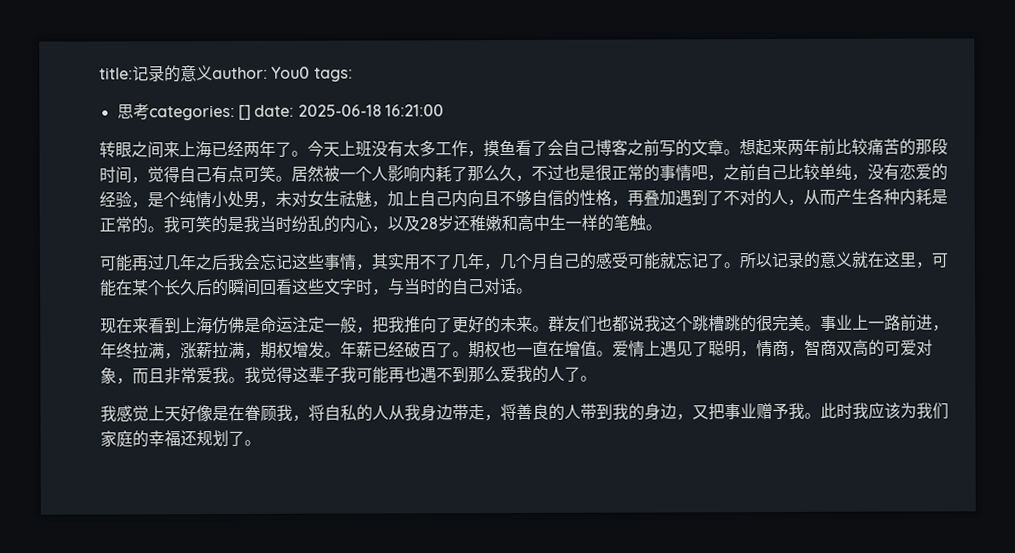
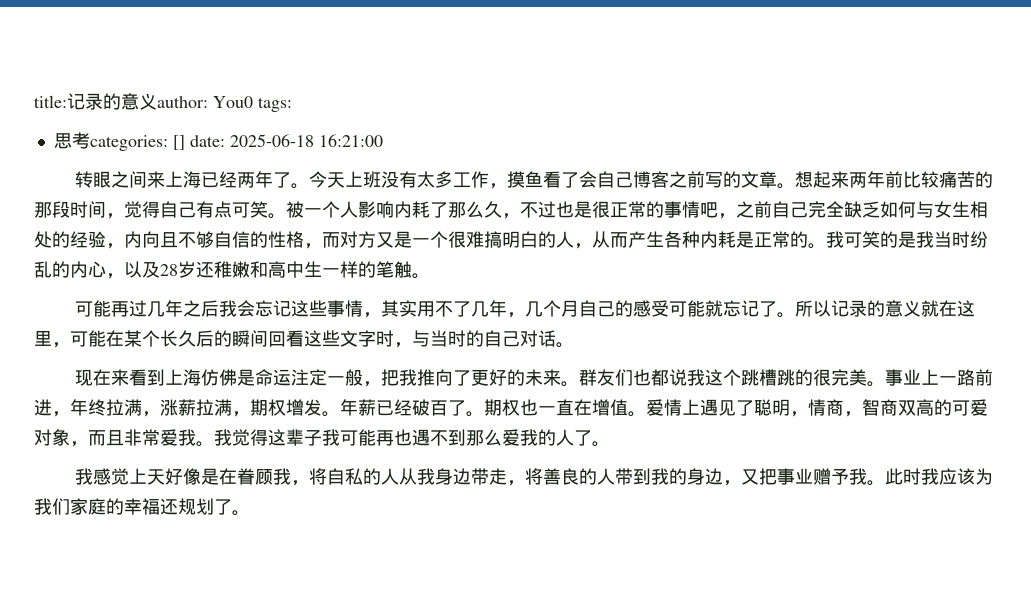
[291,165,324,182] 居然 -> (286, 216) none
[787,163,948,181] [99,190,452,209] 比较单纯，没有恋爱的经验，是个纯情小处男，未对女生祛魅，加上自己 -> [808,201,988,218] [34,231,124,249] 完全缺乏如何与女生相处的经验，
[627,189,756,207] 再叠加遇到了不对 -> [322,231,538,248] 而对方又是一个很难搞明白

